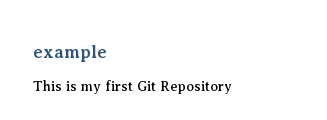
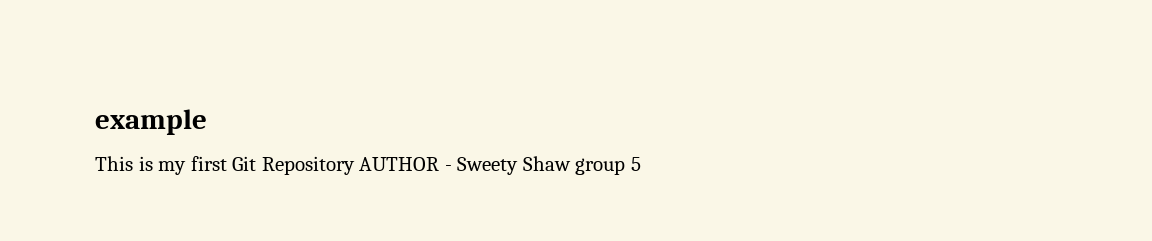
(232, 87) none -> [359,156,641,175] AUTHOR - Sweety Shaw group 5

